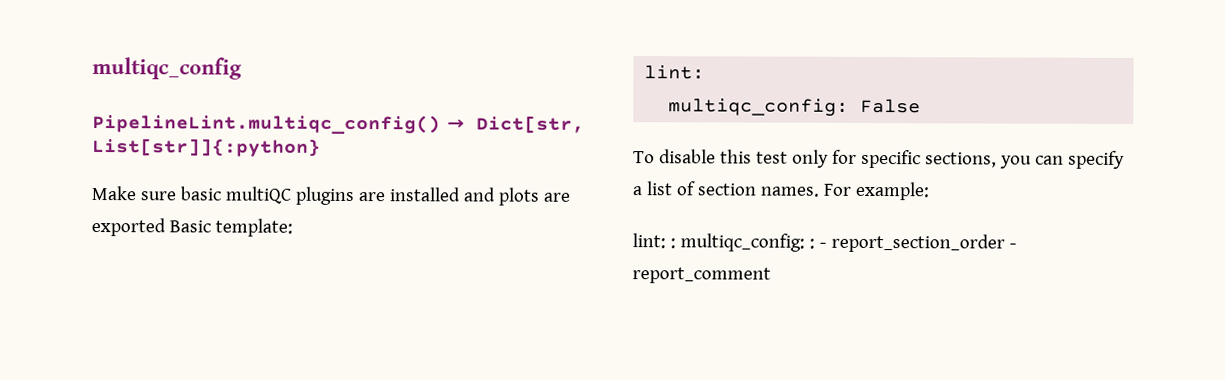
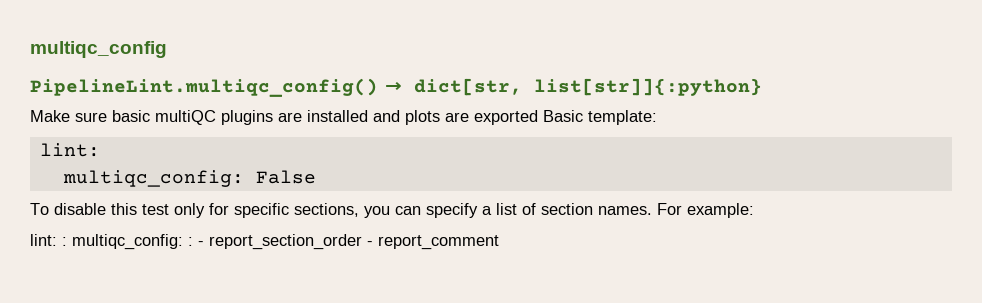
[476,115,585,134] [92,138,321,157] Dict[str, List[str]]{:python} -> [414,78,762,96] dict[str, list[str]]{:python}

